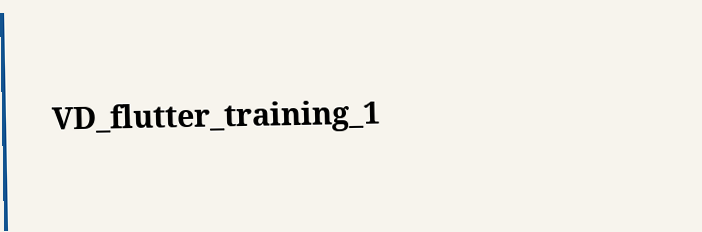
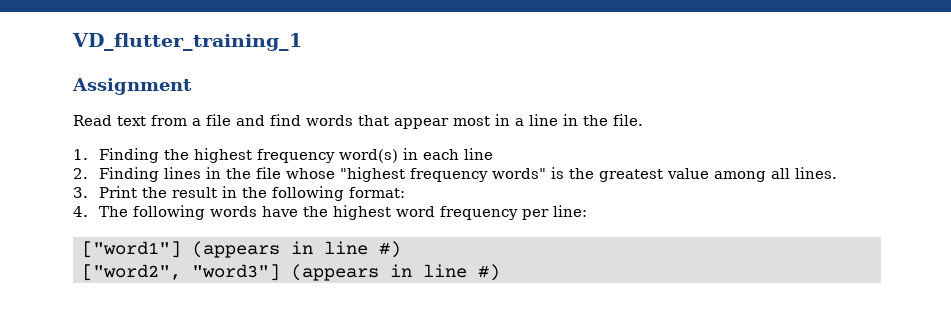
(381, 118) none -> [72,78,192,95] [73,114,643,129] [73,148,493,163] [73,167,837,182] [73,186,405,201] [73,205,587,220] [82,241,401,258] [82,264,500,281] // Assignment // Read text from a file and find words that appear most in a line in the file. // 1. Finding the highest frequency word(s) in each line // 2. Finding lines in the file whose "highest frequency words" is the greatest value among all lines. // 3. Print the result in the following format: // 4. The following words have the highest word frequency per line: // ["word1"] (appears in line #) // ["word2", "word3"] (appears in line #)

